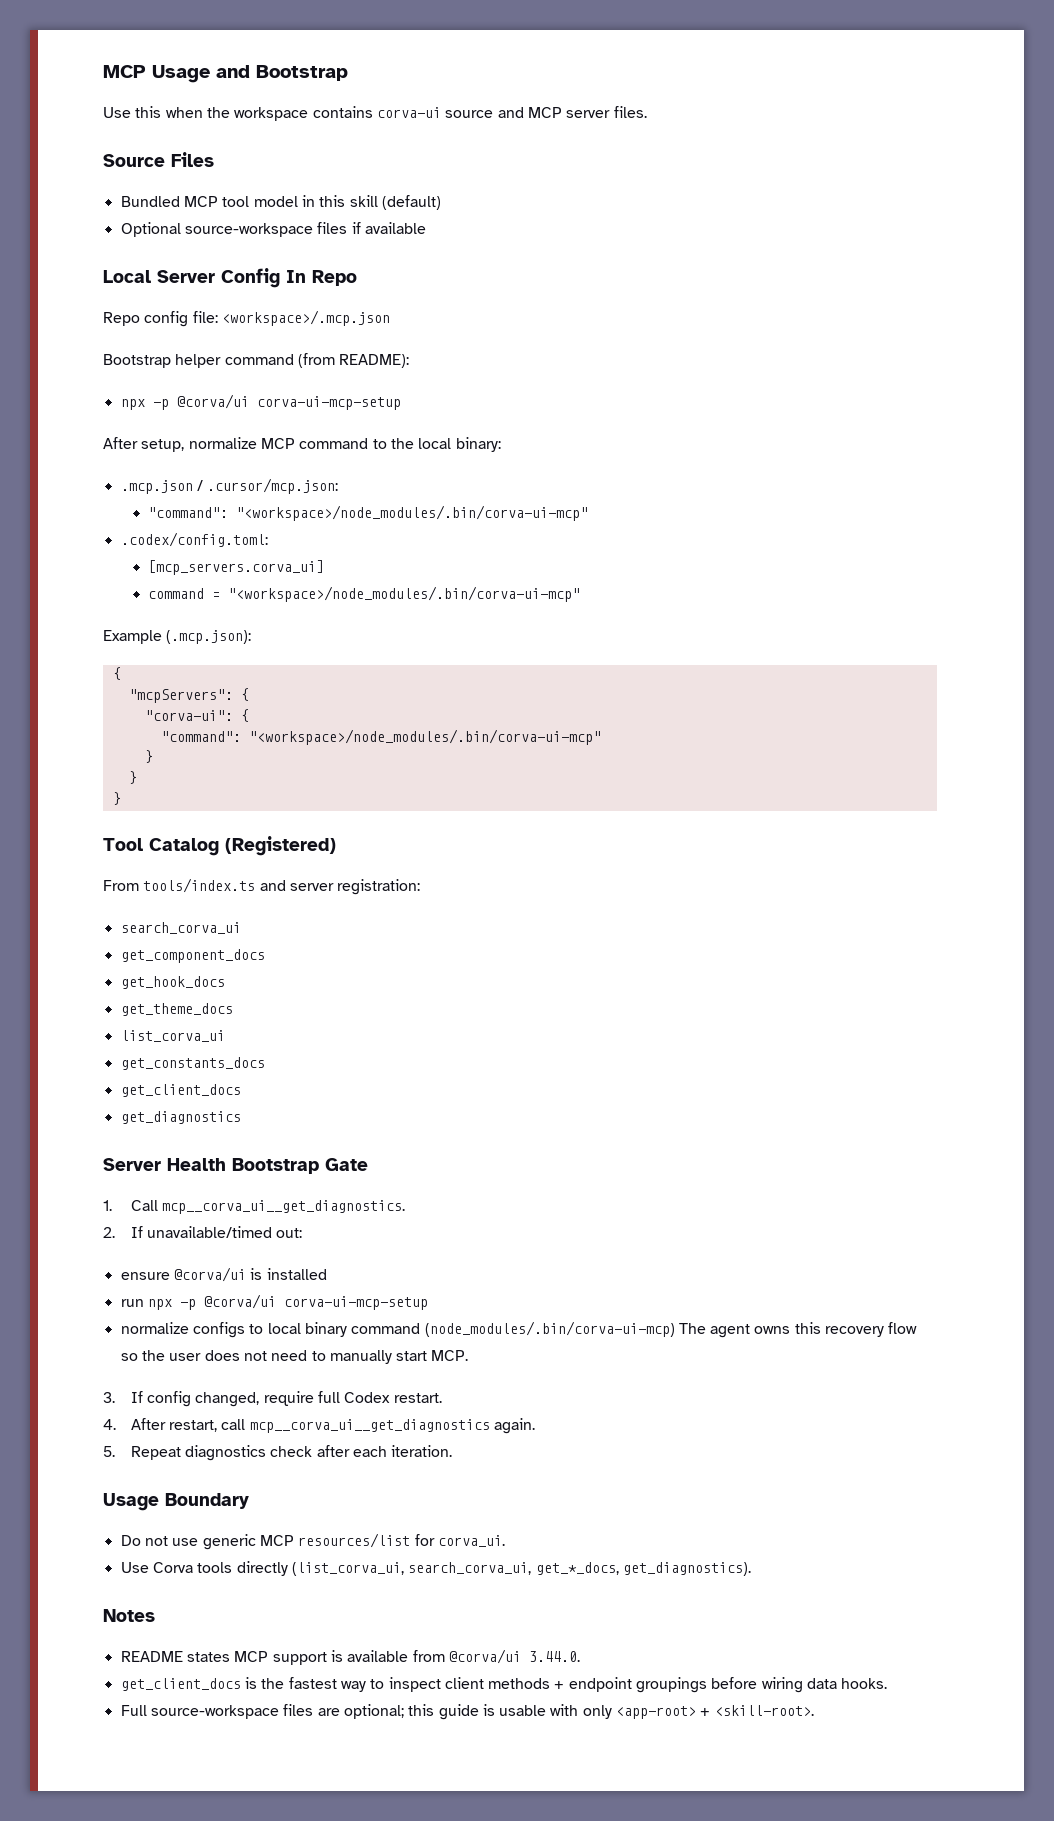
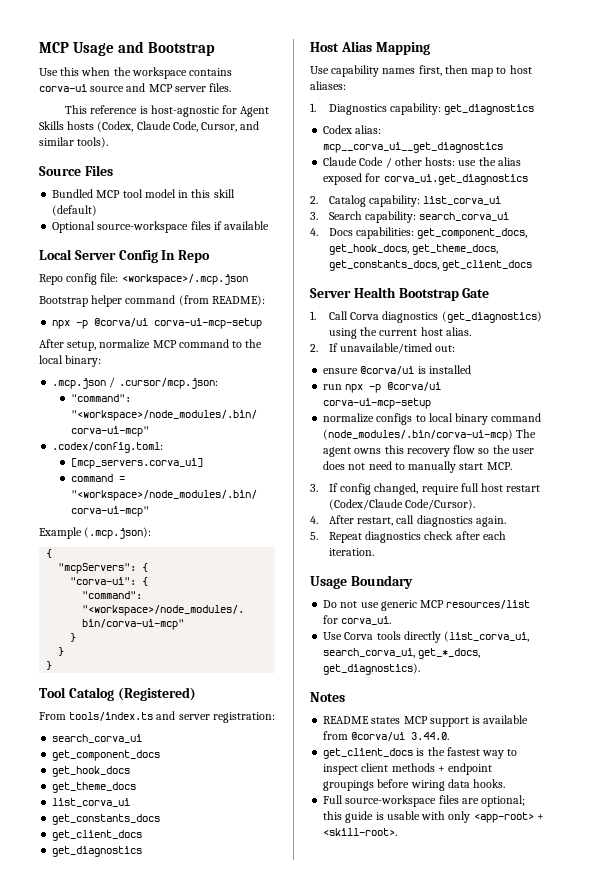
(647, 112) none -> [65,105,270,117] [39,121,260,132] [39,137,109,148] // This reference is host-agnostic for Agent Skills hosts (Codex, Claude Code, Cursor, and similar tools).
(241, 1117) none -> [310,41,430,55] [310,65,532,77] [310,81,346,90] [310,103,535,115] [323,125,382,134] [323,142,504,153] [323,157,521,168] [323,173,528,185] [310,195,502,207] [310,211,510,223] [310,227,528,239] [328,244,499,255] [328,260,533,271] // Host Alias Mapping // Use capability names first, then map to host aliases: // 1. Diagnostics capability: get_diagnostics // Codex alias: mcp__corva_ui__get_diagnostics // Claude Code / other hosts: use the alias exposed for corva_ui.get_diagnostics // 2. Catalog capability: list_corva_ui // 3. Search capability: search_corva_ui // 4. Docs capabilities: get_component_docs, get_hook_docs, get_theme_docs, get_constants_docs, get_client_docs
[162,1200,406,1214] mcp__corva_ui__get_diagnostics. -> [350,311,542,323] [328,327,471,339] Corva diagnostics (get_diagnostics) using the current host alias.
[344,1392,442,1403] Codex restart. -> [481,483,541,492] [328,499,476,510] host restart (Codex/Claude Code/Cursor).
[249,1419,490,1433] mcp__corva_ui__get_diagnostics -> [416,515,473,527] diagnostics

